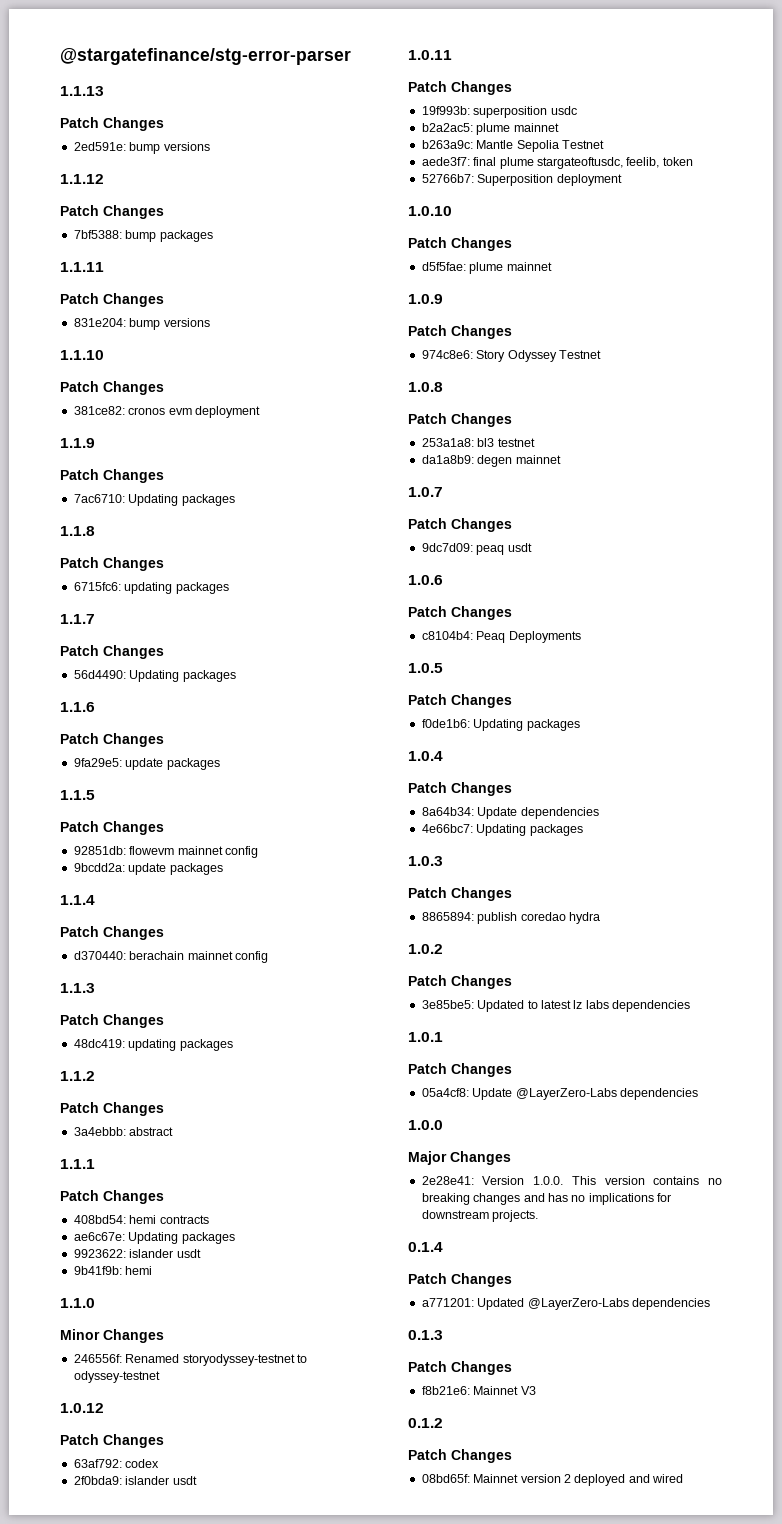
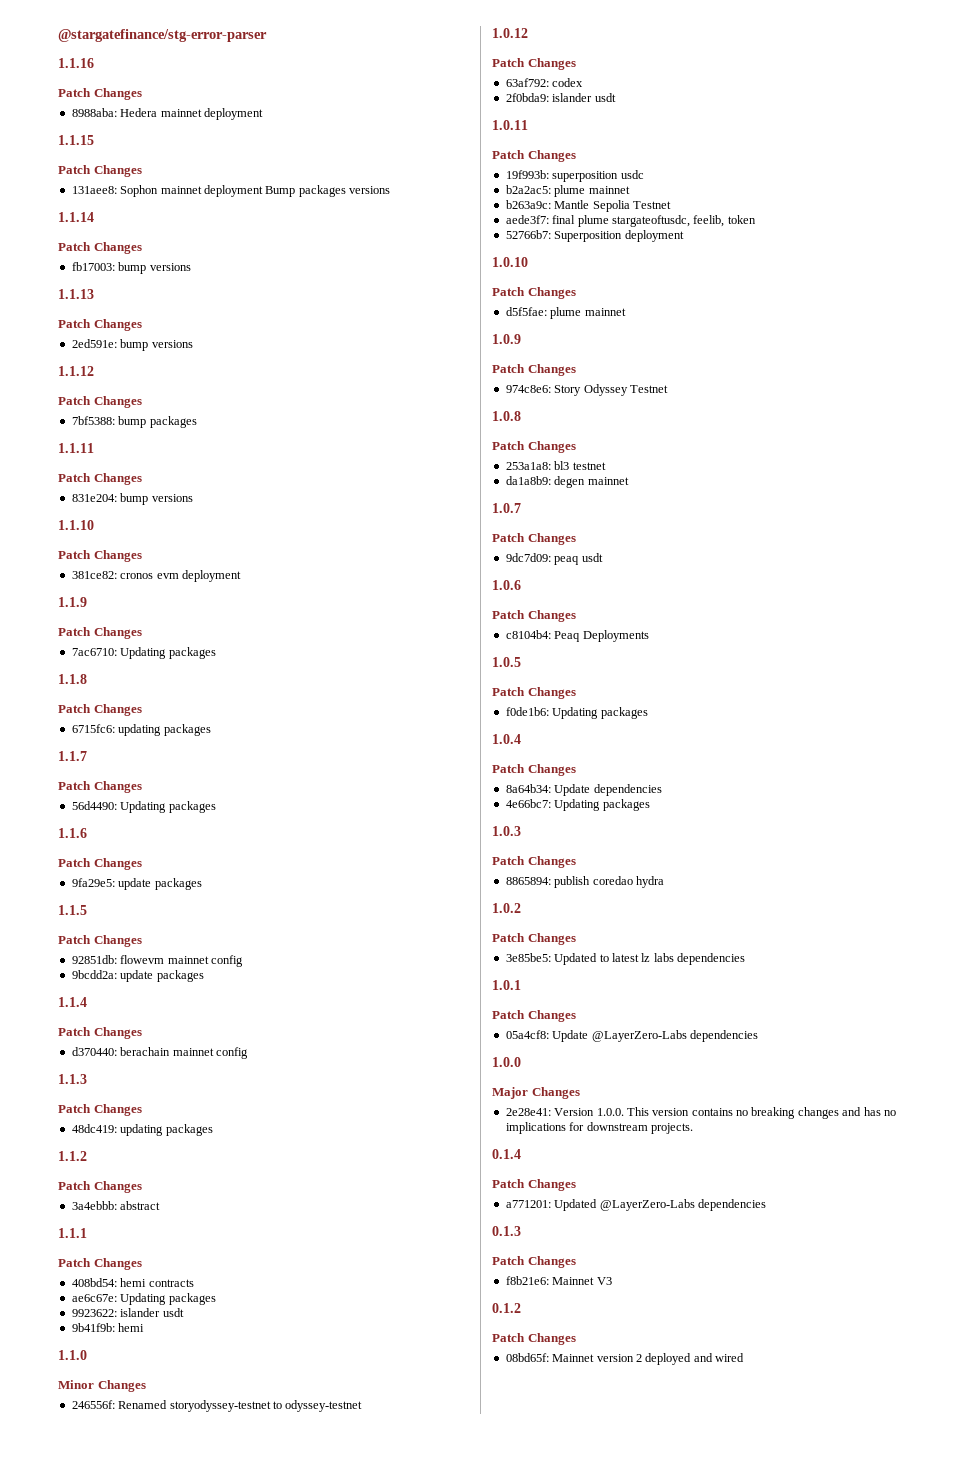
(351, 56) none -> [58,58,94,68] [58,88,142,100] [71,108,263,120] [58,135,94,145] [58,165,142,177] [71,185,390,197] [58,212,94,222] [58,242,142,254] [71,262,191,274] // 1.1.16 // Patch Changes // 8988aba: Hedera mainnet deployment // 1.1.15 // Patch Changes // 131aee8: Sophon mainnet deployment Bump packages versions // 1.1.14 // Patch Changes // fb17003: bump versions

